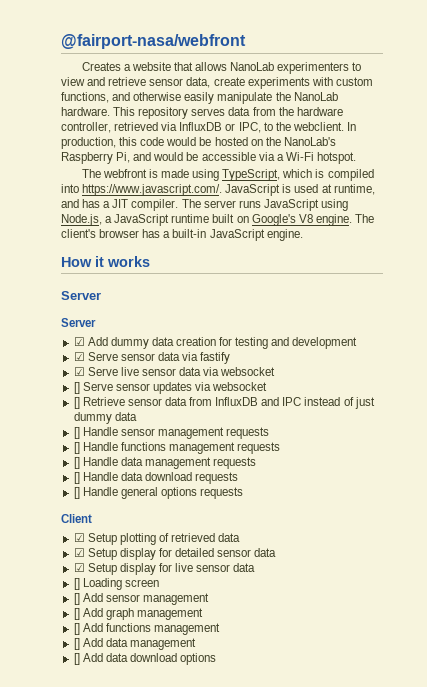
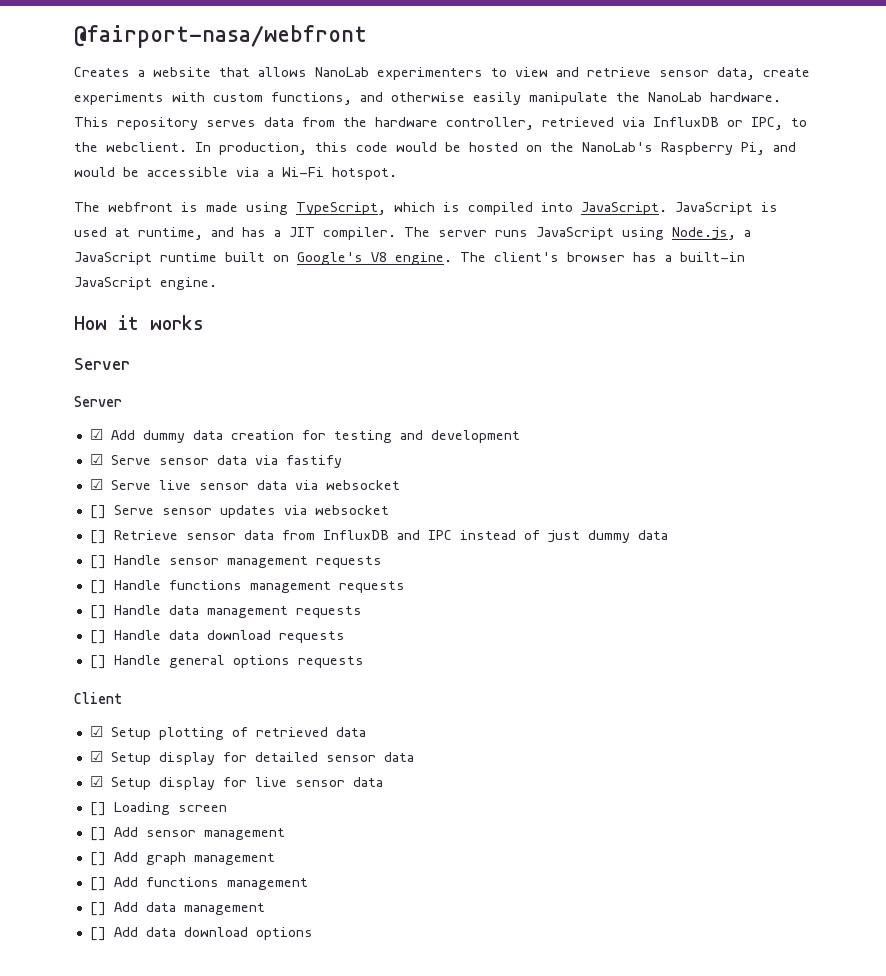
[82,184,223,196] https://www.javascript.com/. -> [581,202,667,215] JavaScript.

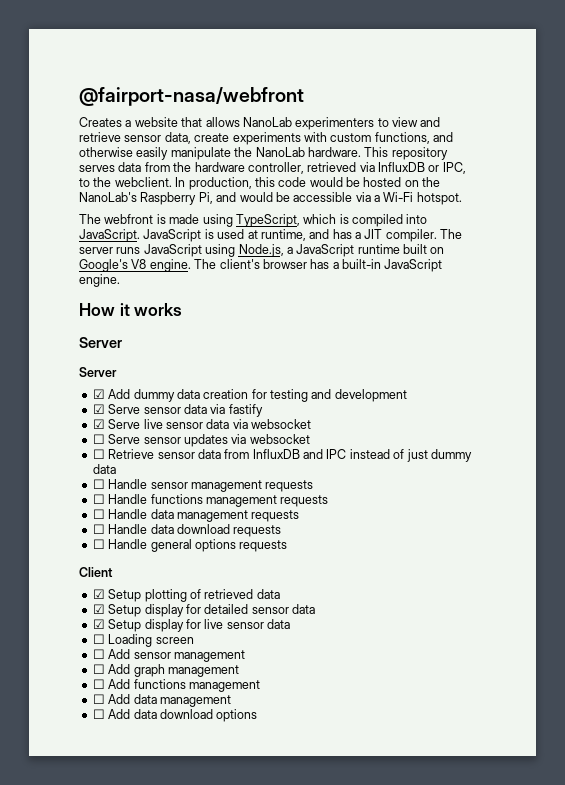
[89,505,106,519] [] -> [92,434,105,444] ☐
[89,530,106,544] [] -> [92,449,105,459] ☐
[89,555,106,569] [] -> [92,479,105,489] ☐
[89,580,106,594] [] -> [92,494,105,504] ☐
[89,605,106,619] [] -> [92,509,105,519] ☐
[89,630,106,644] [] -> [92,524,105,534] ☐
[89,655,106,669] [] -> [92,539,105,549] ☐
[89,802,106,816] [] -> [92,634,105,644] ☐
[89,827,106,841] [] -> [92,649,105,659] ☐
[89,852,106,866] [] -> [92,664,105,674] ☐
[89,877,106,891] [] -> [92,679,105,689] ☐
[89,902,106,916] [] -> [92,694,105,704] ☐
[89,927,106,941] [] -> [92,709,105,719] ☐

